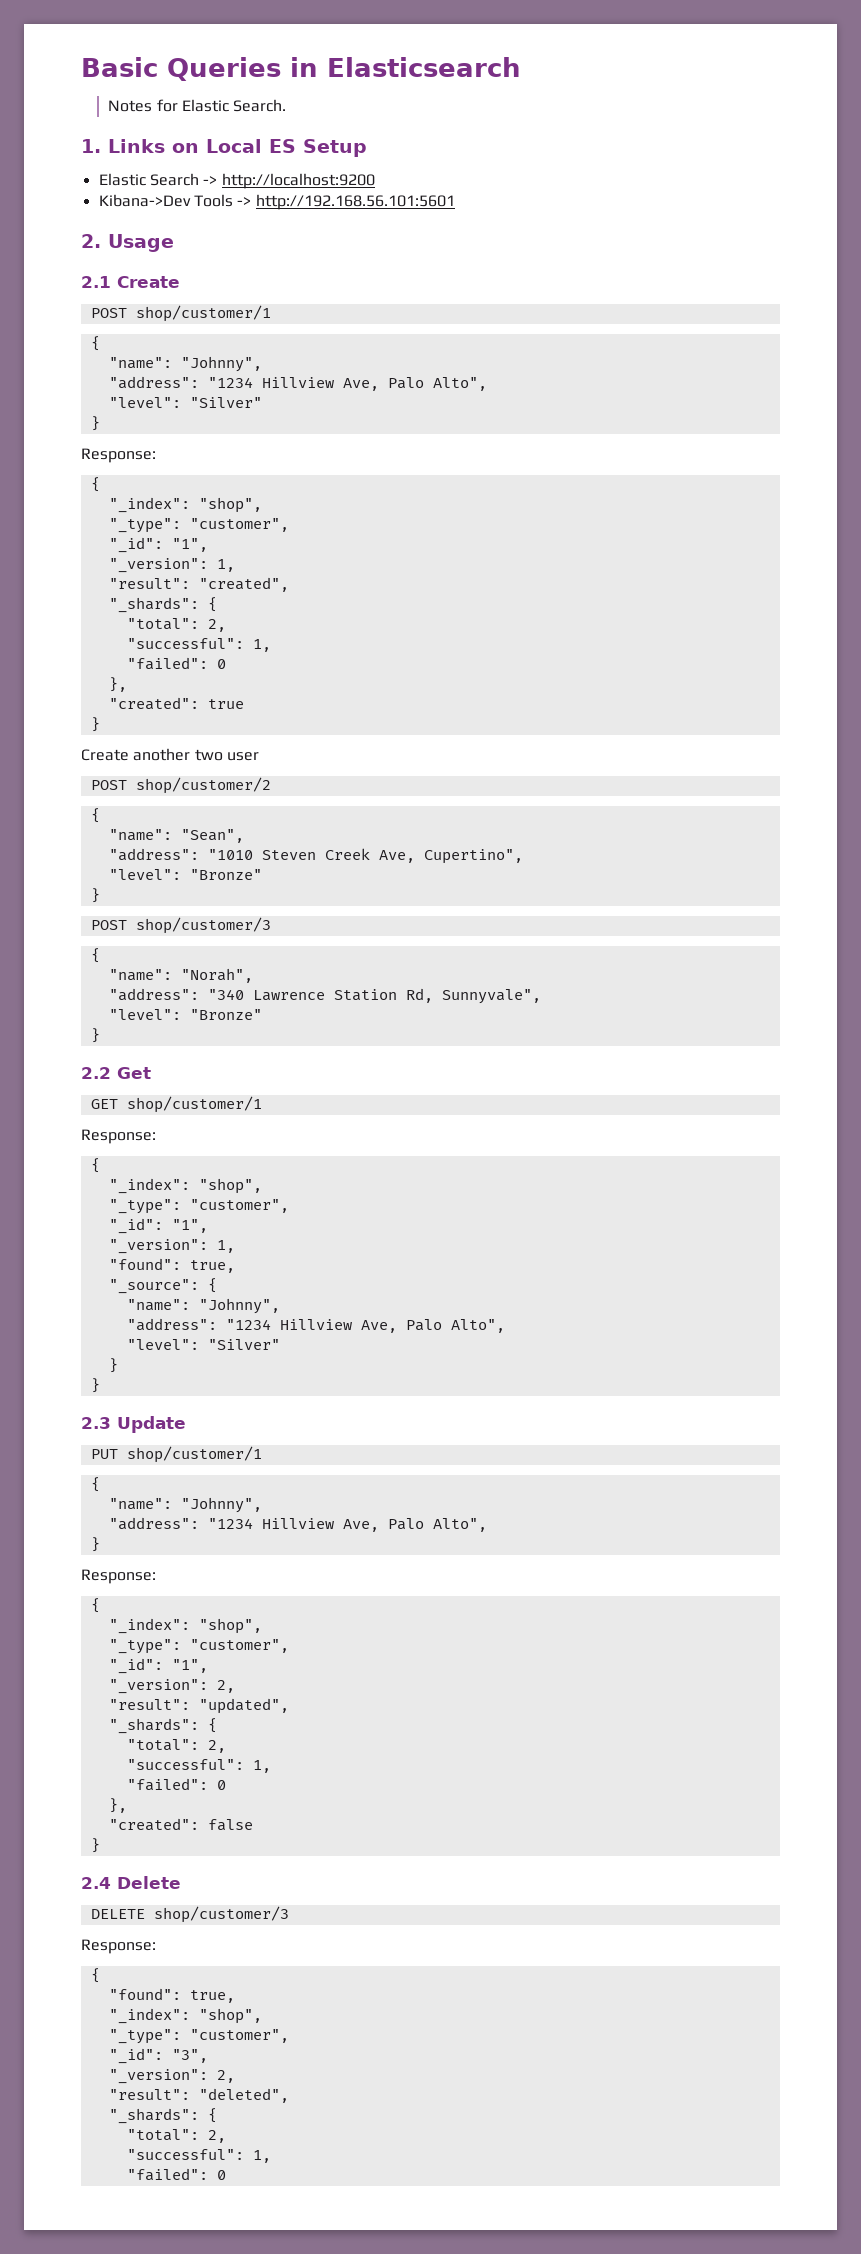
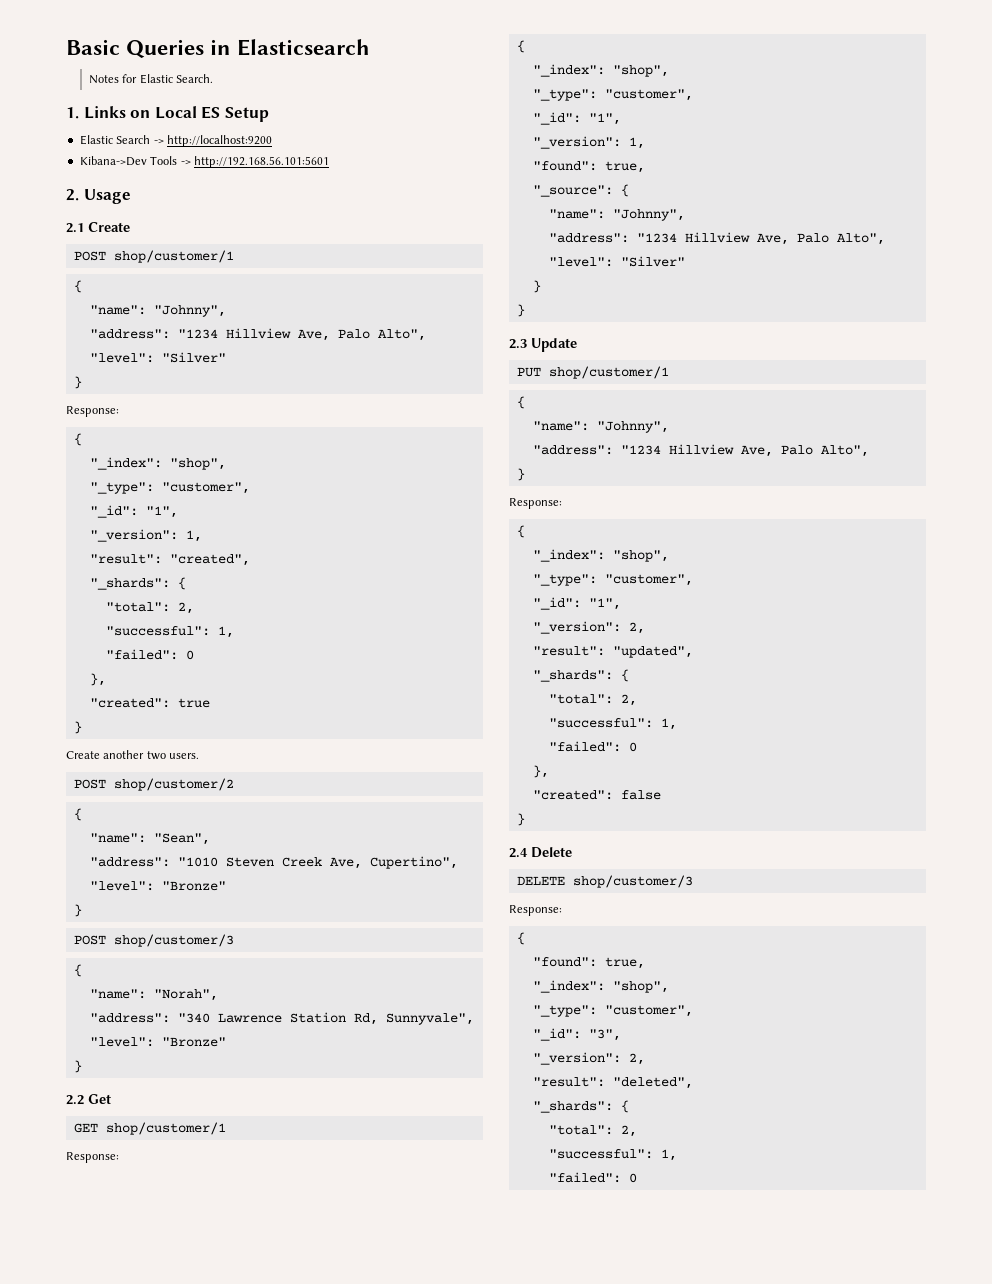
[226,752,259,761] user -> [169,753,200,759] users.

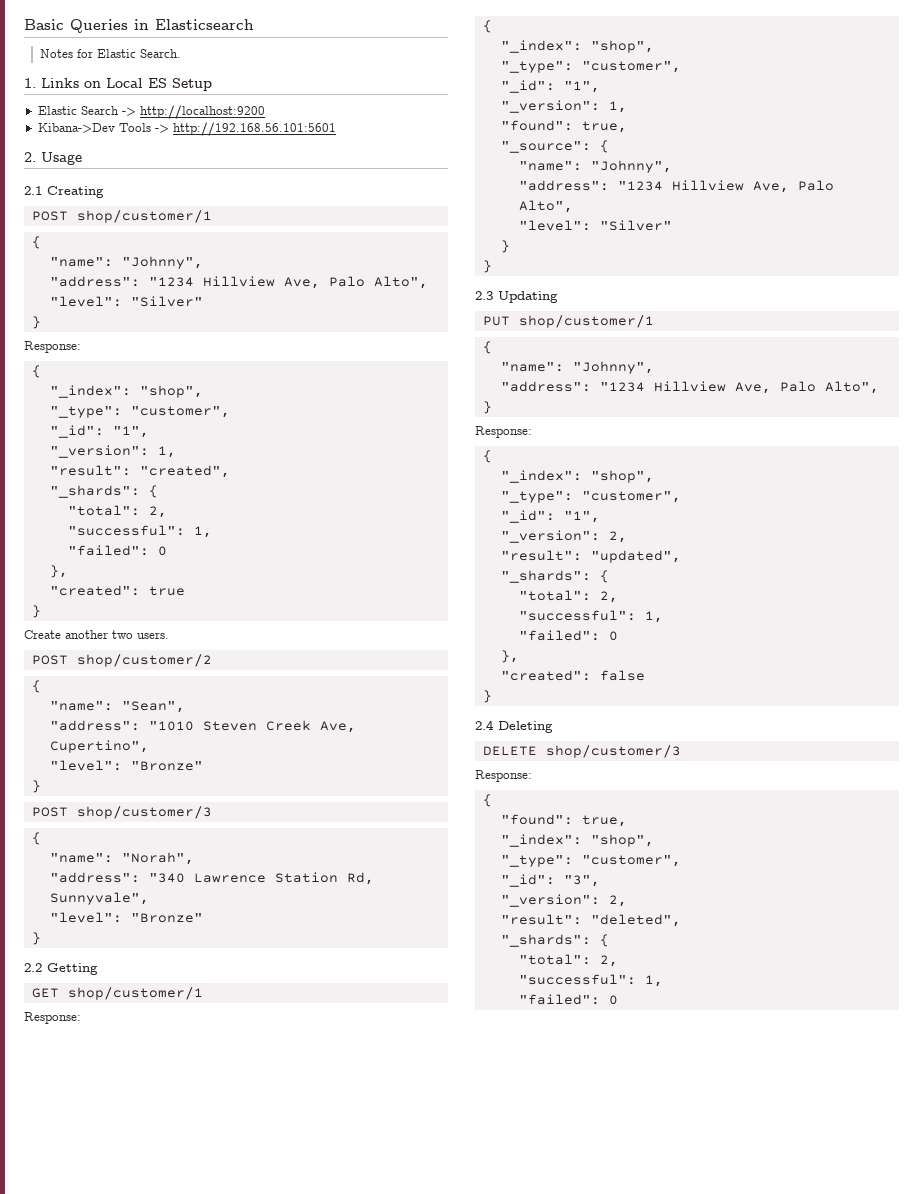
[88,222,130,232] Create -> [47,186,104,198] Creating
[88,1094,111,1104] Get -> [47,963,98,975] Getting
[531,338,577,352] Update -> [498,291,558,303] Updating
[531,847,572,858] Delete -> [498,721,553,733] Deleting

